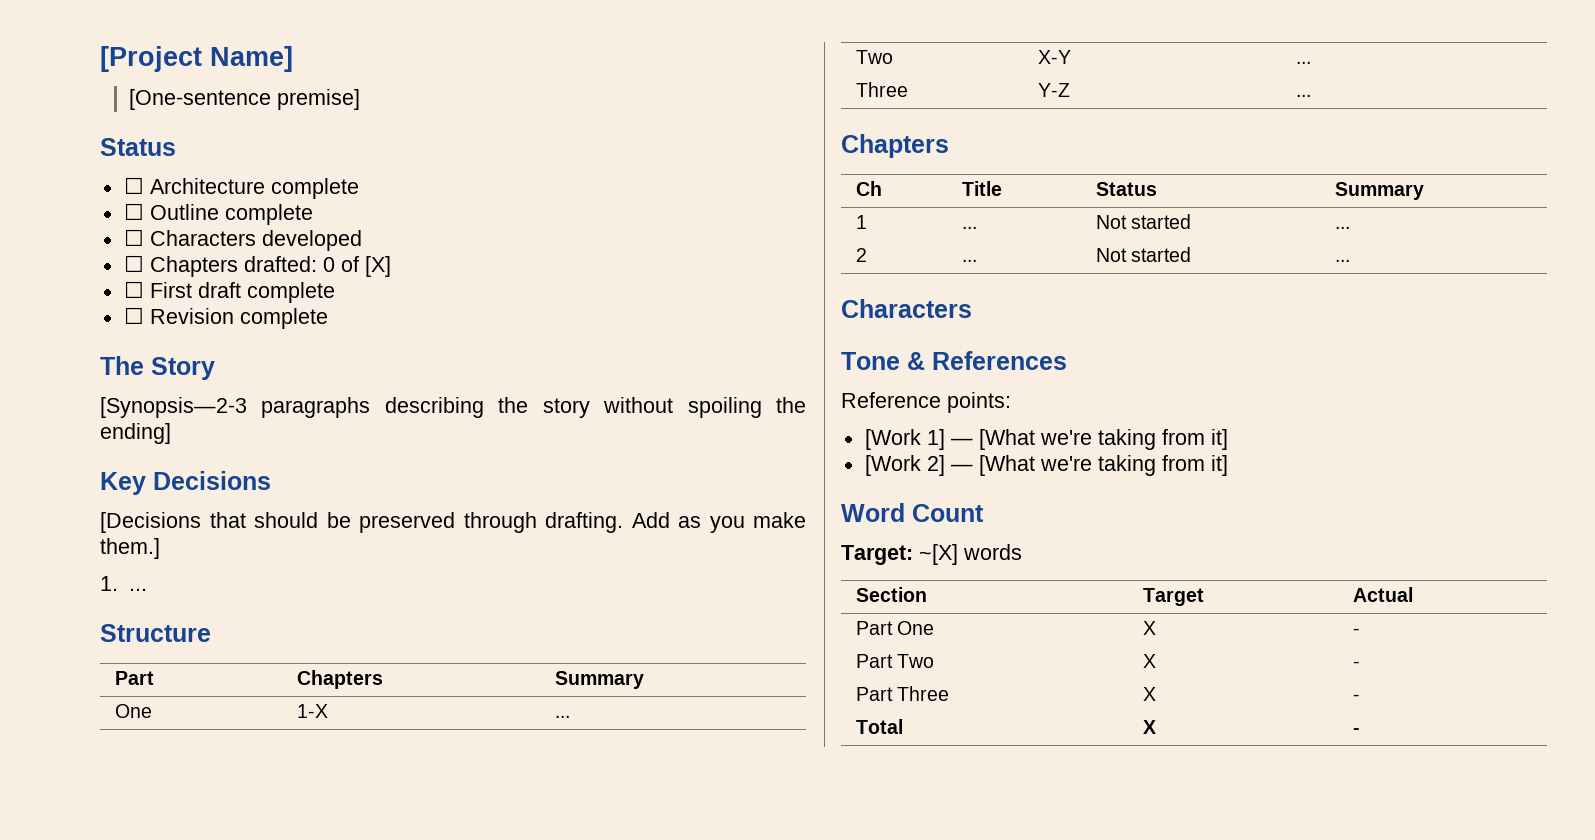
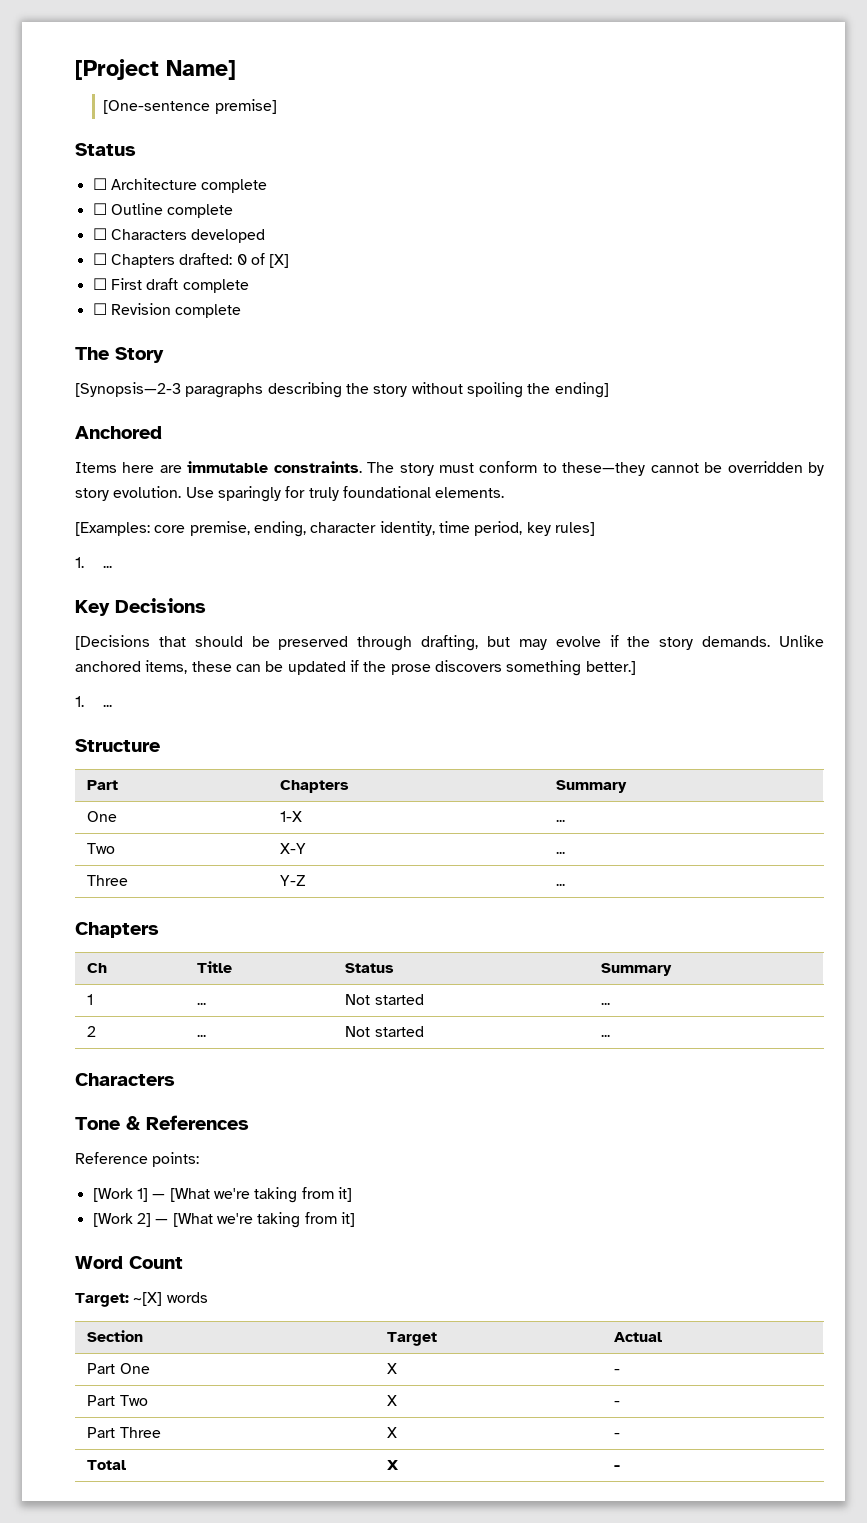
(171, 433) none -> [75,426,162,439] [75,461,825,476] [75,486,505,502] [75,521,595,537] [75,557,113,568] // Anchored // Items here are immutable constraints. The story must conform to these—they cannot be overridden by story evolution. Use sparingly for truly foundational elements. // [Examples: core premise, ending, character identity, time period, key rules] // 1. ...
[545,512,806,533] [100,538,160,559] drafting. Add as you make them.] -> [421,635,824,651] [75,660,636,676] drafting, but may evolve if the story demands. Unlike anchored items, these can be updated if the prose discovers something better.]

